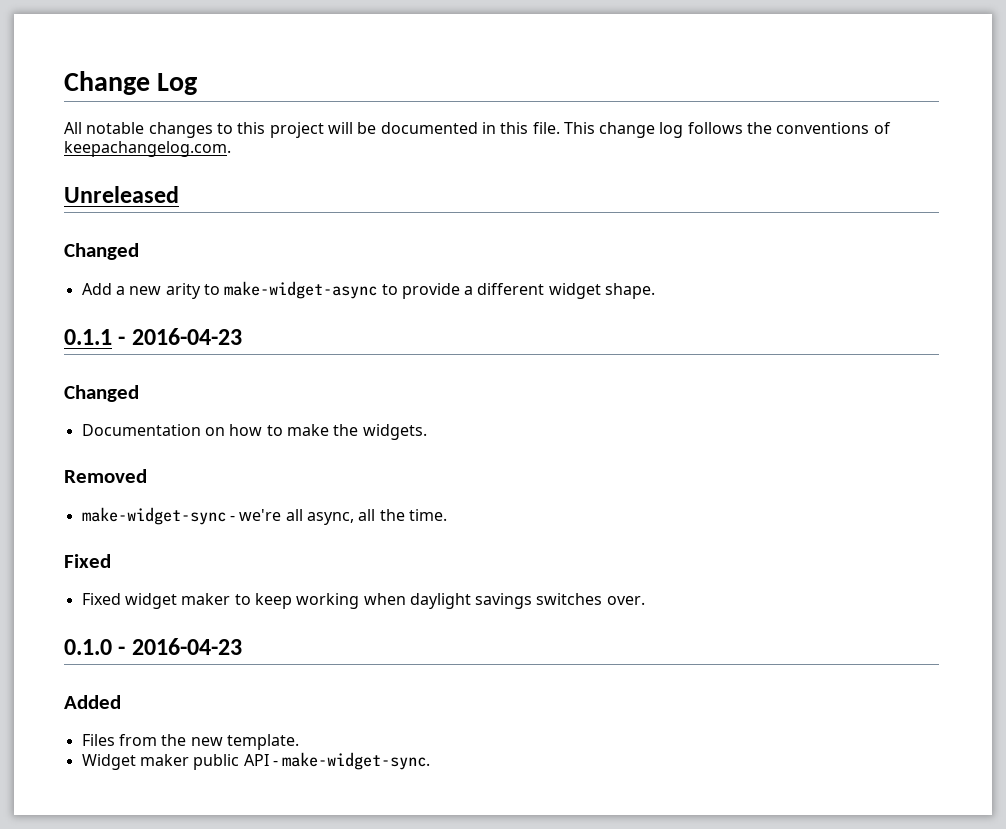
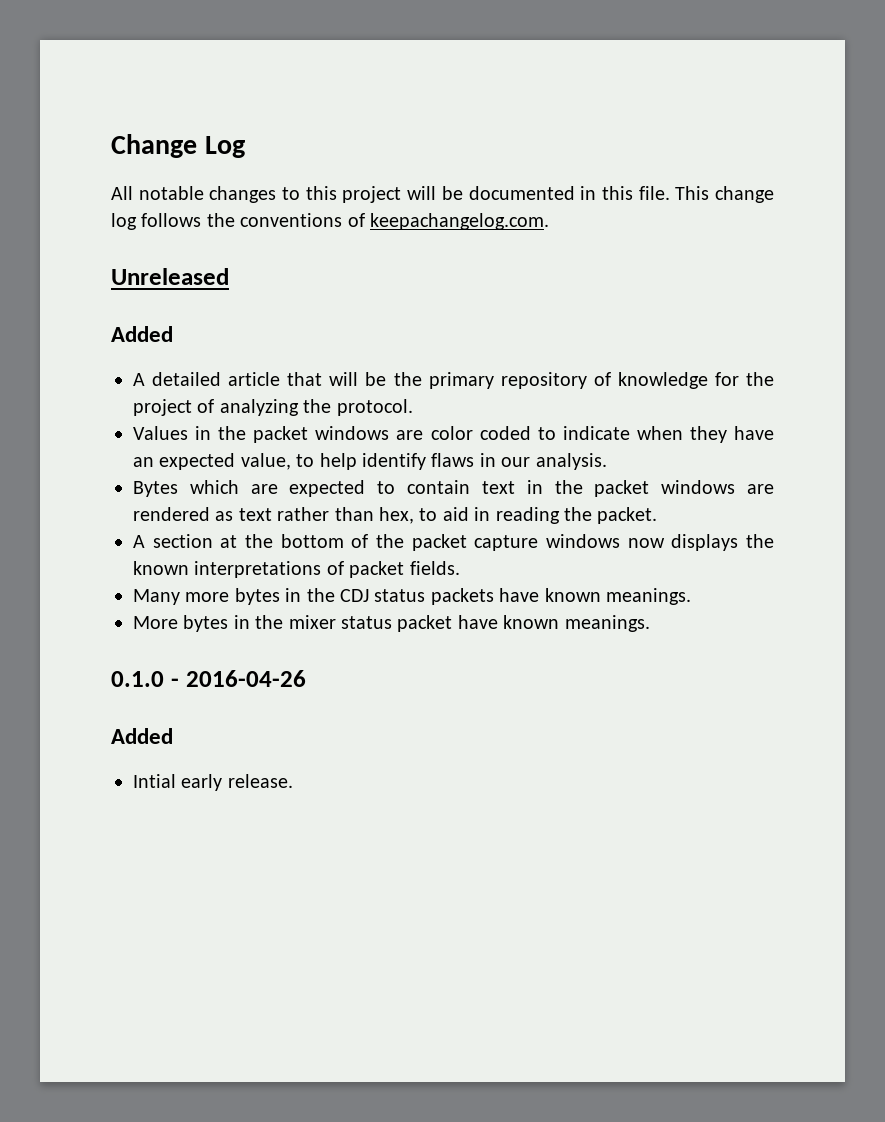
[64,243,139,260] [81,281,656,299] [64,328,242,345] [64,385,139,402] [81,424,427,440] [64,469,147,483] [81,507,447,525] [64,554,111,568] [81,593,645,609] Changed // Add a new arity to make-widget-async to provide a different widget shape. // 0.1.1 - 2016-04-23 // Changed // Documentation on how to make the widgets. // Removed // make-widget-sync - we're all async, all the time. // Fixed // Fixed widget maker to keep working when daylight savings switches over. -> [111,326,173,342] [133,372,774,389] [133,399,413,416] [133,426,775,443] [133,453,607,470] [133,480,774,497] [133,507,658,524] [133,534,774,551] [133,561,460,578] [133,588,691,605] [133,615,650,632] Added // A detailed article that will be the primary repository of knowledge for the project of analyzing the protocol. // Values in the packet windows are color coded to indicate when they have an expected value, to help identify flaws in our analysis. // Bytes which are expected to contain text in the packet windows are rendered as text rather than hex, to aid in reading the packet. // A section at the bottom of the packet capture windows now displays the known interpretations of packet fields. // Many more bytes in the CDJ status packets have known meanings. // More bytes in the mixer status packet have known meanings.
[131,638,242,655] [64,695,121,709] [81,734,299,750] [81,752,431,770] 2016-04-23 // Added // Files from the new template. // Widget maker public API - make-widget-sync. -> [185,670,306,687] [111,728,173,744] [133,774,293,791] 2016-04-26 // Added // Intial early release.

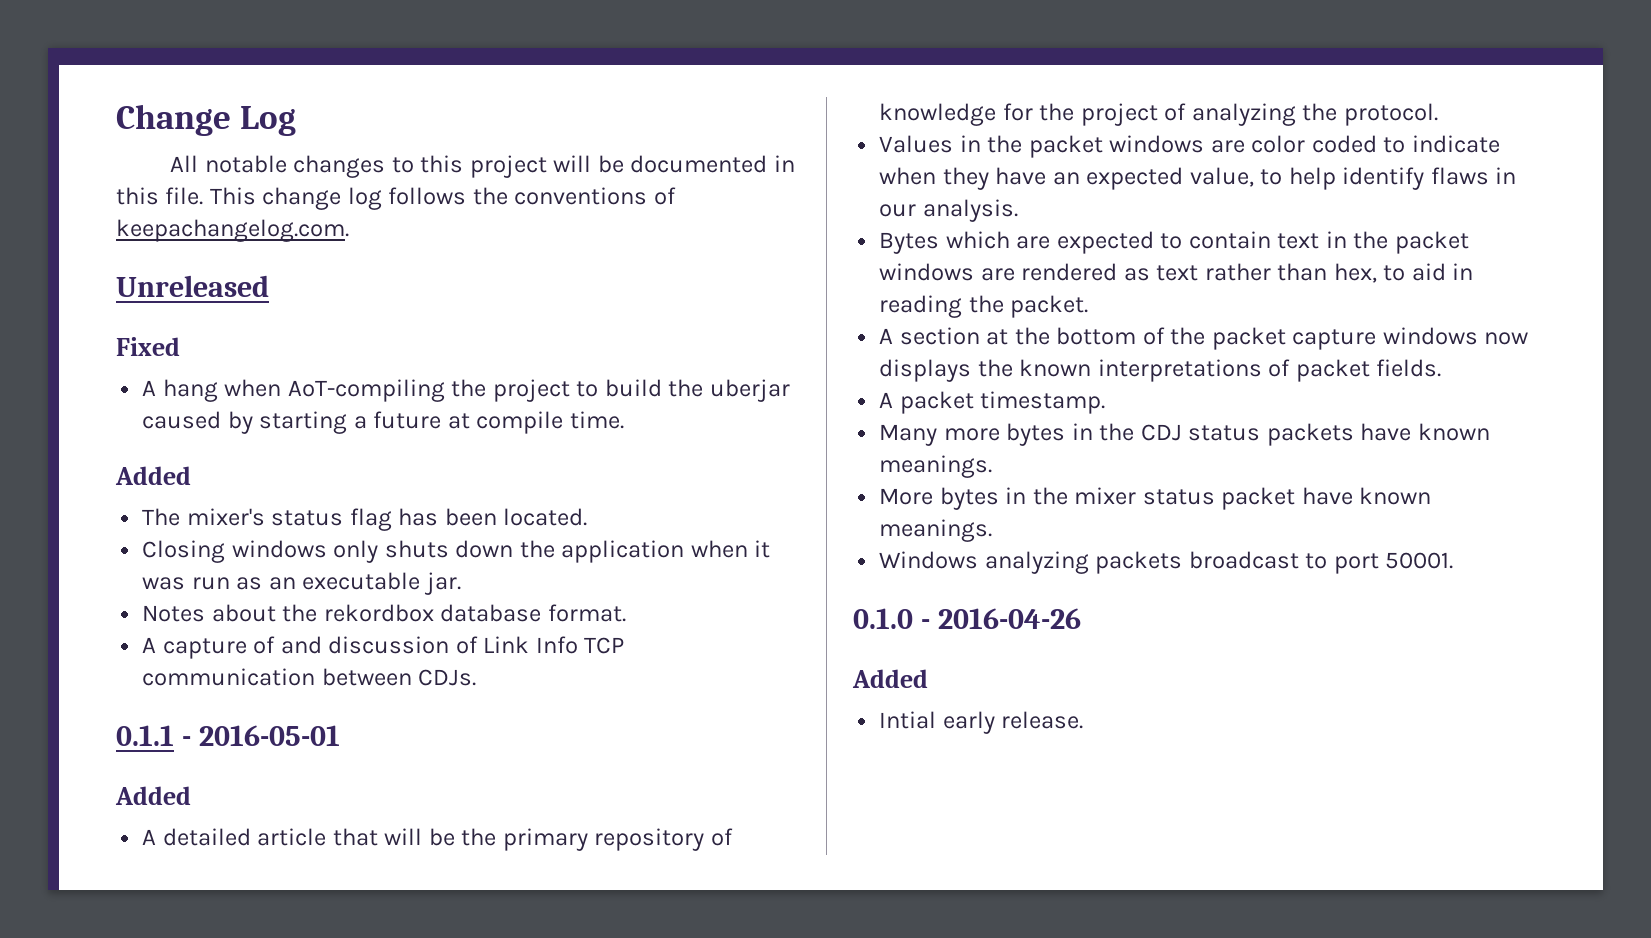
(229, 276) none -> [116,337,180,356] [142,379,790,402] [142,411,624,434] [115,466,191,485] [142,508,588,531] [142,540,771,563] [142,572,461,595] [142,604,626,622] [142,636,625,659] [142,668,477,686] [116,725,341,746] // Fixed // A hang when AoT-compiling the project to build the uberjar caused by starting a future at compile time. // Added // The mixer's status flag has been located. // Closing windows only shuts down the application when it was run as an executable jar. // Notes about the rekordbox database format. // A capture of and discussion of Link Info TCP communication between CDJs. // 0.1.1 - 2016-05-01
(460, 568) none -> [879,391,1106,414] // A packet timestamp.
(650, 623) none -> [879,551,1454,574] // Windows analyzing packets broadcast to port 50001.

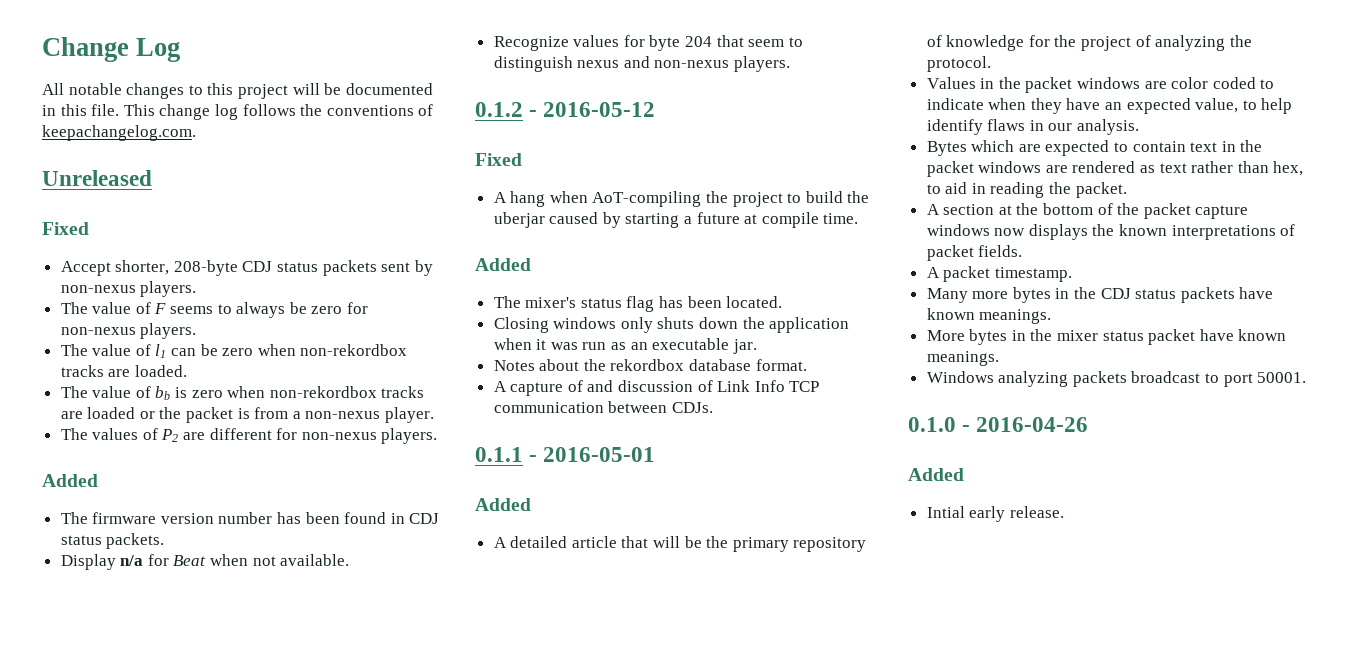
(180, 346) none -> [60,260,433,276] [60,281,197,297] [60,302,369,318] [60,323,197,339] [60,344,408,358] [60,365,187,377] [60,386,425,400] [60,407,435,423] [60,428,438,444] [42,474,98,487] [60,512,440,524] [60,533,165,549] [60,554,350,570] [493,35,803,51] [493,56,791,72] [475,102,656,117] [475,153,522,166] // Accept shorter, 208-byte CDJ status packets sent by non-nexus players. // The value of F seems to always be zero for non-nexus players. // The value of l1 can be zero when non-rekordbox tracks are loaded. // The value of bb is zero when non-rekordbox tracks are loaded or the packet is from a non-nexus player. // The values of P2 are different for non-nexus players. // Added // The firmware version number has been found in CDJ status packets. // Display n/a for Beat when not available. // Recognize values for byte 204 that seem to distinguish nexus and non-nexus players. // 0.1.2 - 2016-05-12 // Fixed

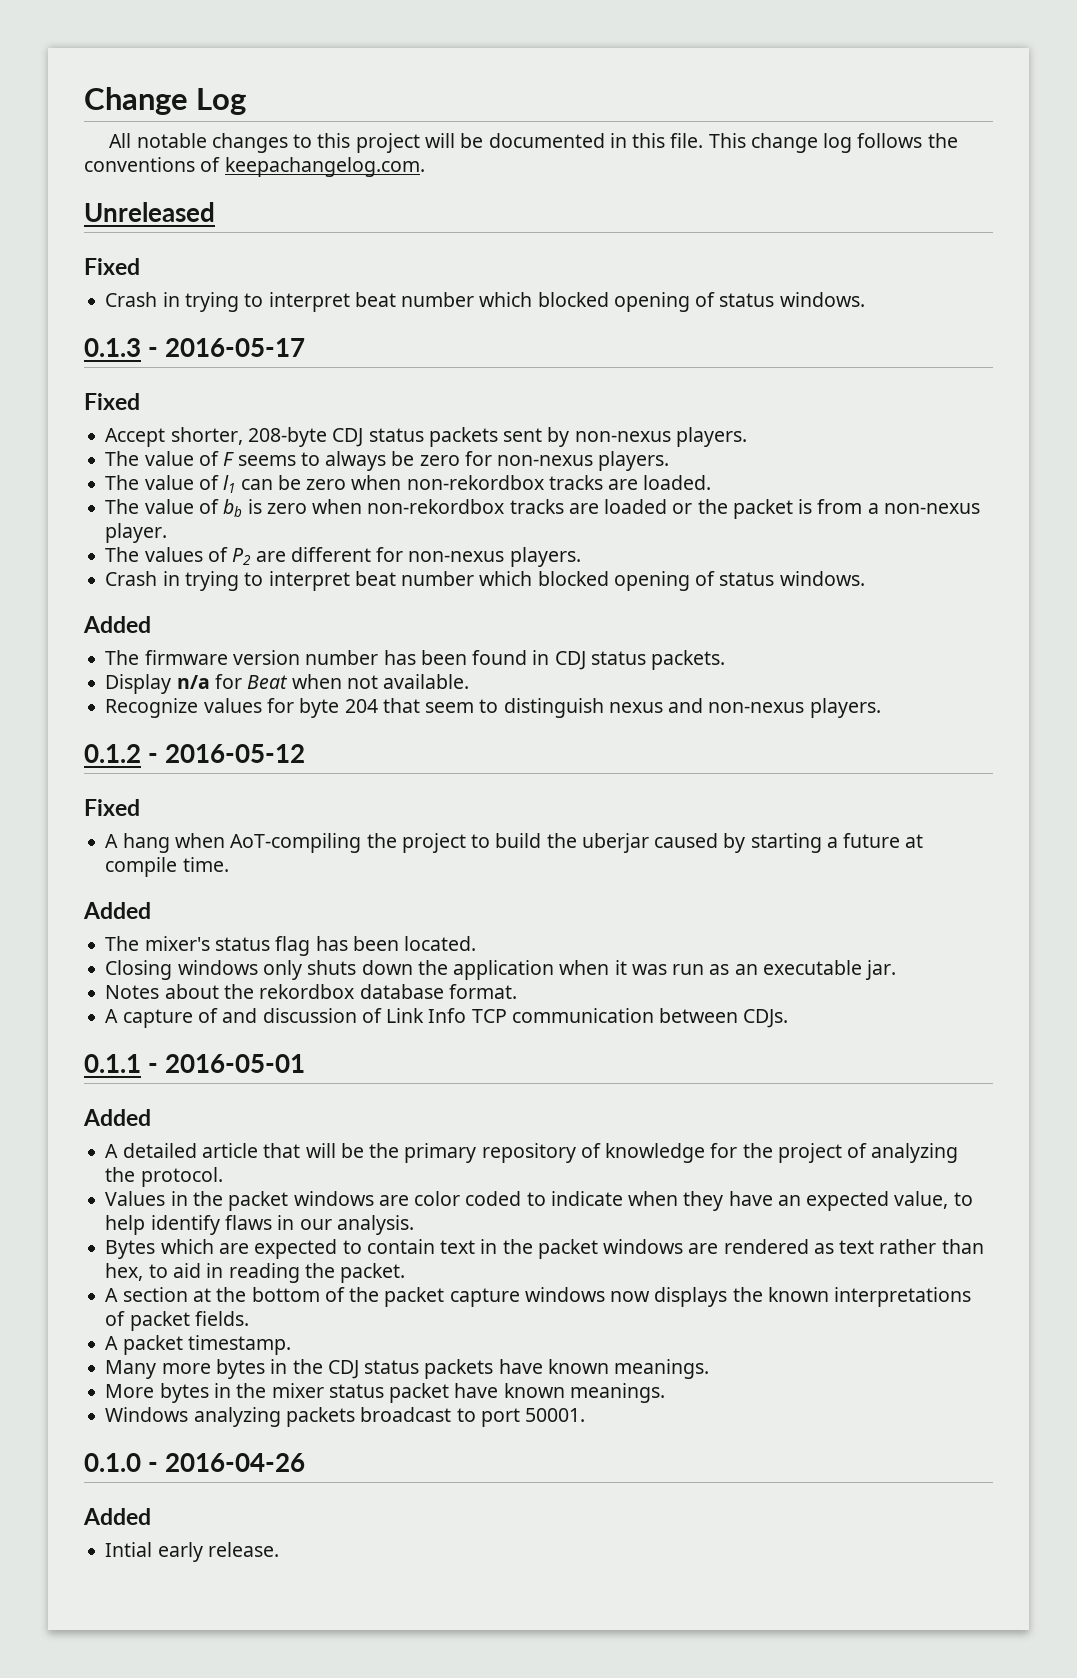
(89, 228) none -> [105,292,865,312] [84,338,306,357] [84,393,140,410] // Crash in trying to interpret beat number which blocked opening of status windows. // 0.1.3 - 2016-05-17 // Fixed
(438, 436) none -> [105,571,865,591] // Crash in trying to interpret beat number which blocked opening of status windows.

